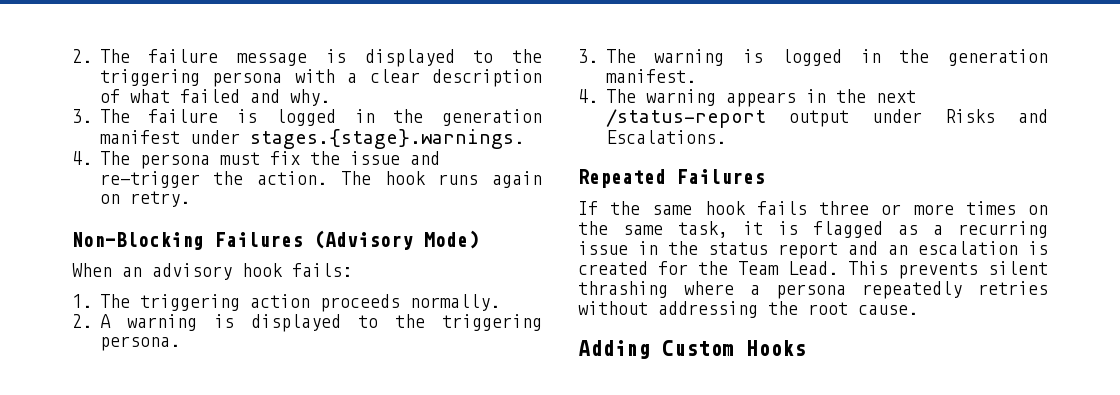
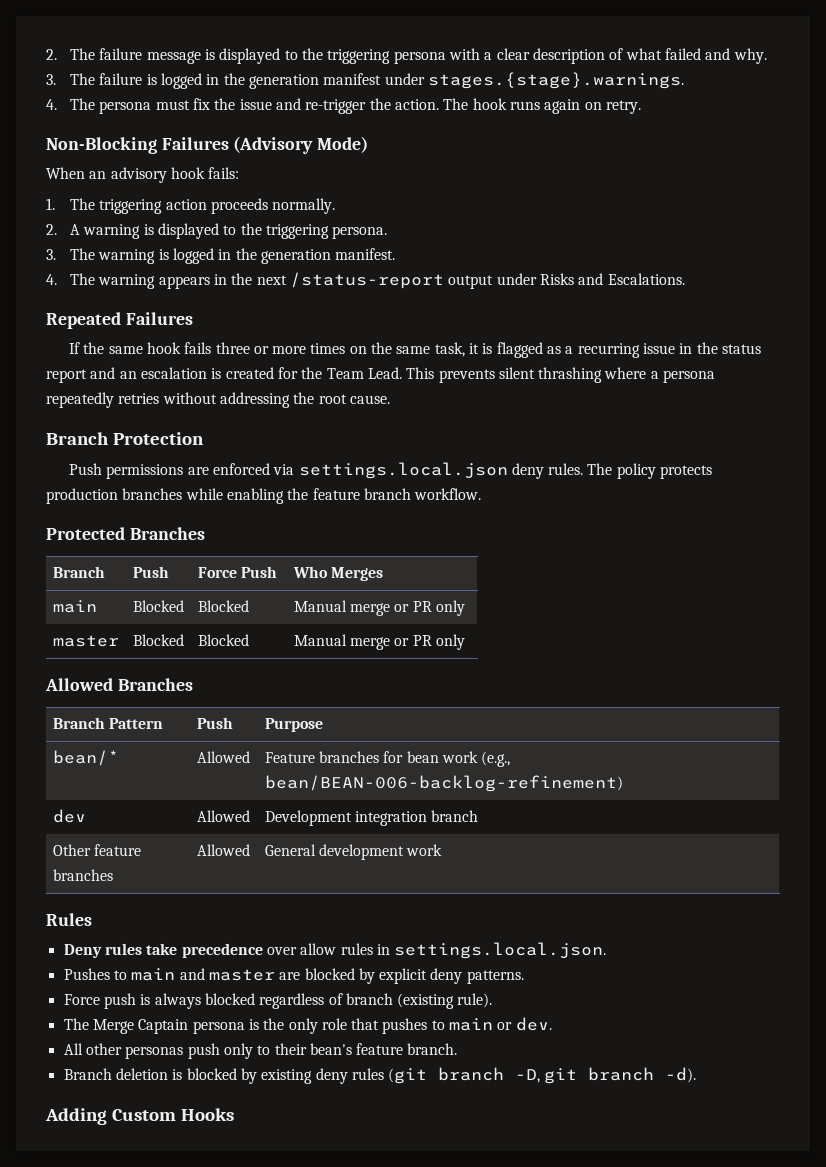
(918, 310) none -> [46,432,204,445] [68,462,713,479] [46,488,482,504] [46,527,205,540] [52,566,105,578] [132,566,169,578] [197,566,278,578] [292,566,384,581] [52,600,97,613] [132,600,184,612] [197,600,249,612] [293,600,466,616] [52,635,119,647] [132,634,184,646] [197,634,249,646] [293,634,466,650] [45,678,193,691] [52,717,164,729] [196,717,233,729] [264,718,323,732] [52,750,119,766] [196,751,250,763] [264,751,511,767] [264,775,623,792] [52,809,86,823] [196,810,250,822] [264,810,479,826] [52,844,142,856] [52,869,113,881] [196,844,250,856] [264,844,443,860] [46,913,92,926] [63,942,607,959] [63,968,524,984] [63,993,493,1009] [63,1017,552,1034] [63,1043,458,1059] [63,1067,697,1084] // Branch Protection // Push permissions are enforced via settings.local.json deny rules. The policy protects production branches while enabling the feature branch workflow. // Protected Branches // Branch | Push | Force Push | Who Merges // main | Blocked | Blocked | Manual merge or PR only // master | Blocked | Blocked | Manual merge or PR only // Allowed Branches // Branch Pattern | Push | Purpose // bean/* | Allowed | Feature branches for bean work (e.g., bean/BEAN-006-backlog-refinement) // dev | Allowed | Development integration branch // Other feature branches | Allowed | General development work // Rules // Deny rules take precedence over allow rules in settings.local.json. // Pushes to main and master are blocked by explicit deny patterns. // Force push is always blocked regardless of branch (existing rule). // The Merge Captain persona is the only role that pushes to main or dev. // All other personas push only to their bean's feature branch. // Branch deletion is blocked by existing deny rules (git branch -D, git branch -d).

